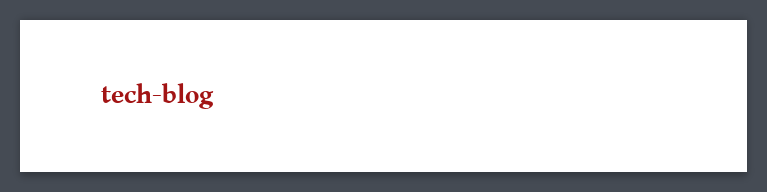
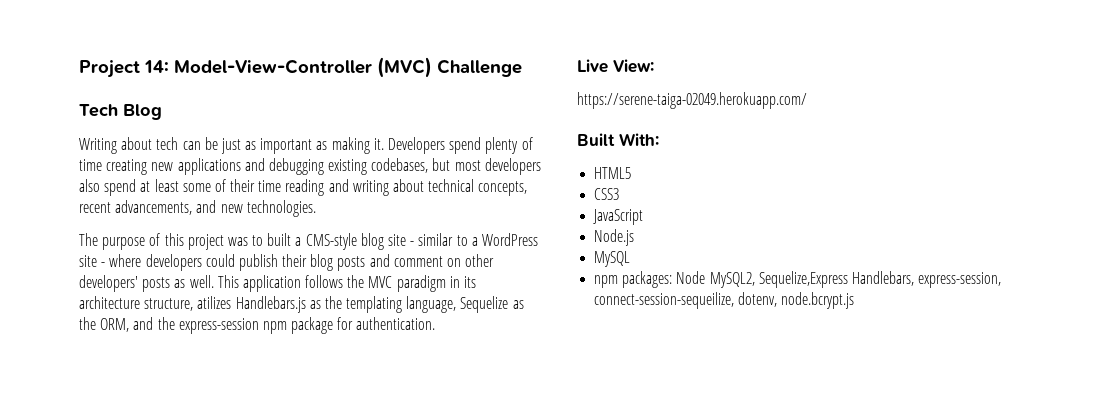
[101,83,214,109] tech-blog -> [79,57,522,78] [79,104,162,120] [79,137,533,154] [79,158,541,175] [79,179,528,196] [79,200,316,217] [79,233,538,250] [79,254,495,271] [79,275,477,292] [79,296,524,313] [79,317,436,334] [577,59,654,73] [577,92,807,109] [577,133,659,146] [594,167,632,179] [594,188,620,200] [593,209,644,225] [594,229,635,246] [594,251,631,267] [594,271,1002,288] [594,292,855,309] Project 14: Model-View-Controller (MVC) Challenge // Tech Blog // Writing about tech can be just as important as making it. Developers spend plenty of time creating new applications and debugging existing codebases, but most developers also spend at least some of their time reading and writing about technical concepts, recent advancements, and new technologies. // The purpose of this project was to built a CMS-style blog site - similar to a WordPress site - where developers could publish their blog posts and comment on other developers' posts as well. This application follows the MVC paradigm in its architecture structure, atilizes Handlebars.js as the templating language, Sequelize as the ORM, and the express-session npm package for authentication. // Live View: // https://serene-taiga-02049.herokuapp.com/ // Built With: // HTML5 // CSS3 // JavaScript // Node.js // MySQL // npm packages: Node MySQL2, Sequelize,Express Handlebars, express-session, connect-session-sequeilize, dotenv, node.bcrypt.js

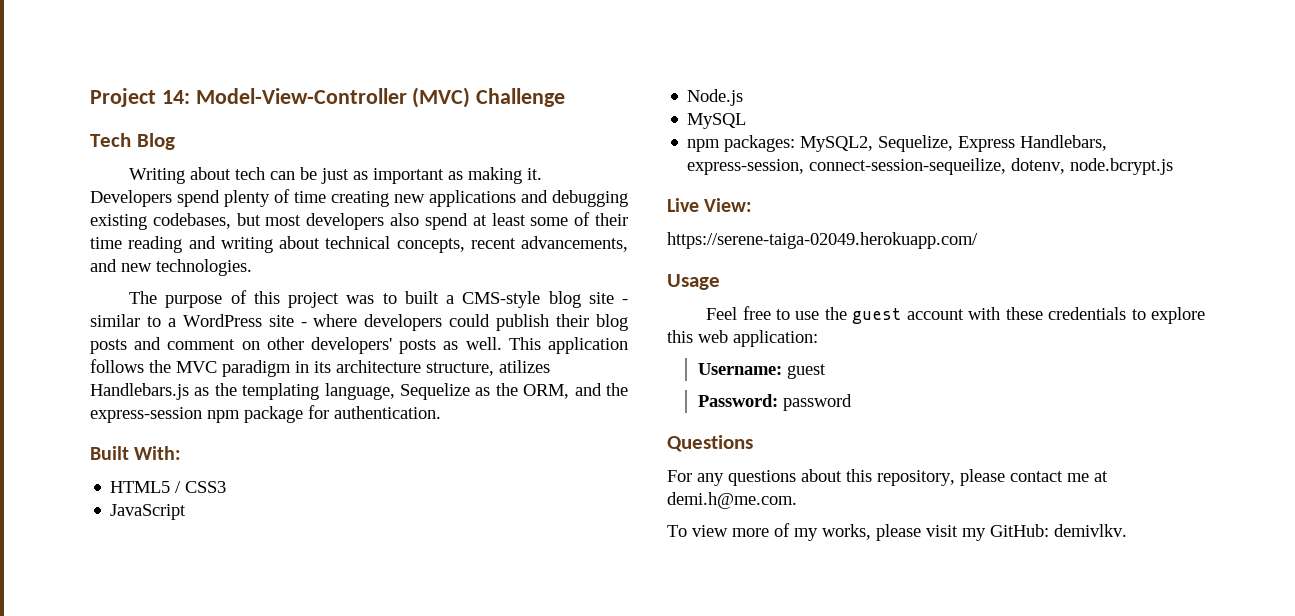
[577,59,654,73] [577,92,807,109] // Live View: // https://serene-taiga-02049.herokuapp.com/ -> (441, 412) none
(632, 173) // -> [175,481,182,493] /
[676,271,848,288] Node MySQL2, Sequelize,Express -> [800,135,1016,152] MySQL2, Sequelize, Express
(855, 300) none -> [667,198,753,212] [667,232,978,249] [667,274,720,290] [706,306,1205,324] [667,330,818,347] [697,363,826,379] [697,394,852,411] [667,435,753,452] [667,469,1108,486] [667,492,797,509] [667,523,1127,541] // Live View: // https://serene-taiga-02049.herokuapp.com/ // Usage // Feel free to use the guest account with these credentials to explore this web application: // Username: guest // Password: password // Questions // For any questions about this repository, please contact me at demi.h@me.com. // To view more of my works, please visit my GitHub: demivlkv.

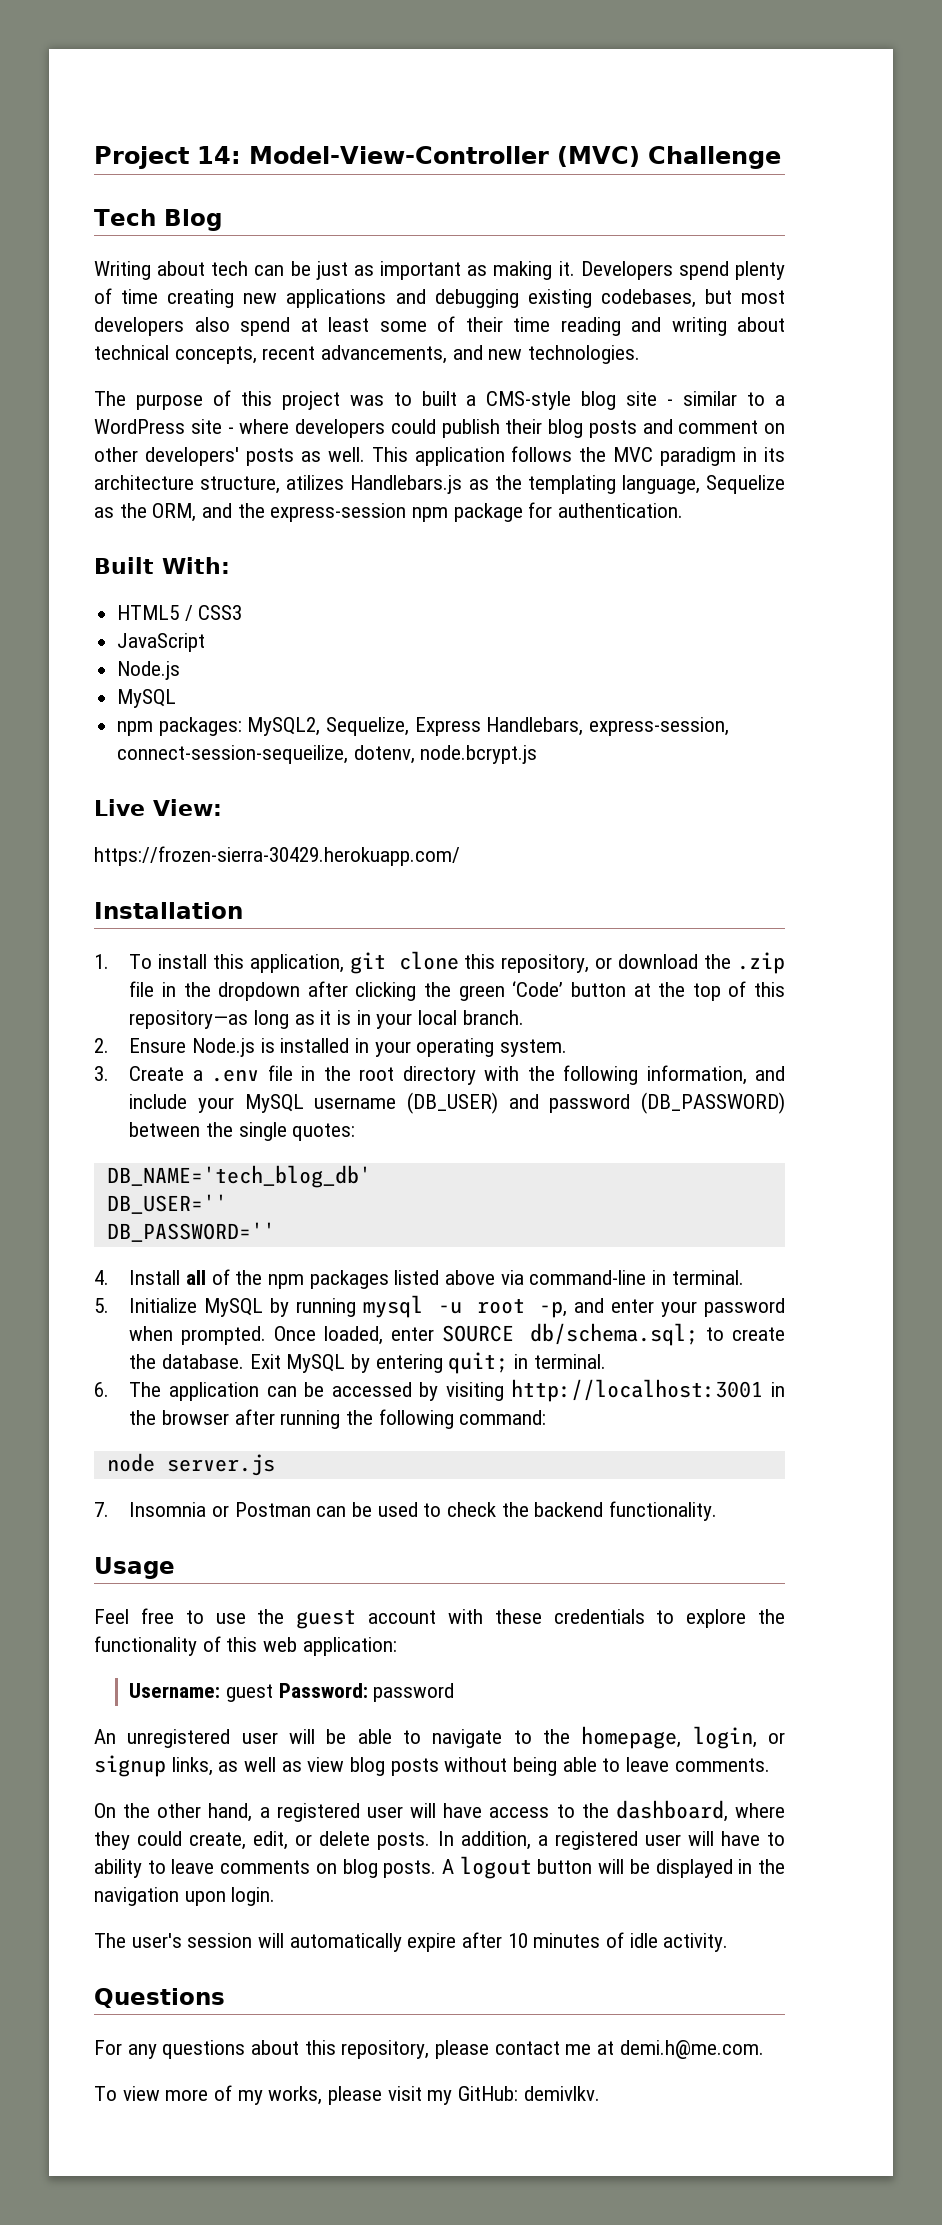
[667,232,978,249] https://serene-taiga-02049.herokuapp.com/ -> [94,846,460,866] [94,902,243,919] [94,951,785,974] [129,981,785,1001] [129,1010,524,1029] [94,1038,568,1057] [94,1065,785,1085] [129,1092,785,1114] [129,1122,356,1141] [106,1165,371,1188] [106,1194,227,1214] [106,1222,275,1242] [94,1269,744,1289] [94,1295,786,1318] [129,1323,785,1346] [129,1352,606,1374] [94,1379,785,1402] [129,1409,547,1429] [106,1453,275,1476] [94,1501,718,1521] https://frozen-sierra-30429.herokuapp.com/ // Installation // 1. To install this application, git clone this repository, or download the .zip file in the dropdown after clicking the green ‘Code’ button at the top of this repository—as long as it is in your local branch. // 2. Ensure Node.js is installed in your operating system. // 3. Create a .env file in the root directory with the following information, and include your MySQL username (DB_USER) and password (DB_PASSWORD) between the single quotes: // DB_NAME='tech_blog_db' // DB_USER='' // DB_PASSWORD='' // 4. Install all of the npm packages listed above via command-line in terminal. // 5. Initialize MySQL by running mysql -u root -p, and enter your password when prompted. Once loaded, enter SOURCE db/schema.sql; to create the database. Exit MySQL by entering quit; in terminal. // 6. The application can be accessed by visiting http://localhost:3001 in the browser after running the following command: // node server.js // 7. Insomnia or Postman can be used to check the backend functionality.
(1205, 315) none -> [758,1609,786,1624] [94,1636,221,1656] the functionality of
(826, 371) // -> (274, 1693) none
(852, 402) none -> [94,1726,785,1749] [94,1755,770,1777] [94,1800,785,1822] [94,1831,785,1850] [94,1856,785,1879] [94,1887,276,1906] [94,1932,729,1952] // An unregistered user will be able to navigate to the homepage, login, or signup links, as well as view blog posts without being able to leave comments. // On the other hand, a registered user will have access to the dashboard, where they could create, edit, or delete posts. In addition, a registered user will have to ability to leave comments on blog posts. A logout button will be displayed in the navigation upon login. // The user's session will automatically expire after 10 minutes of idle activity.

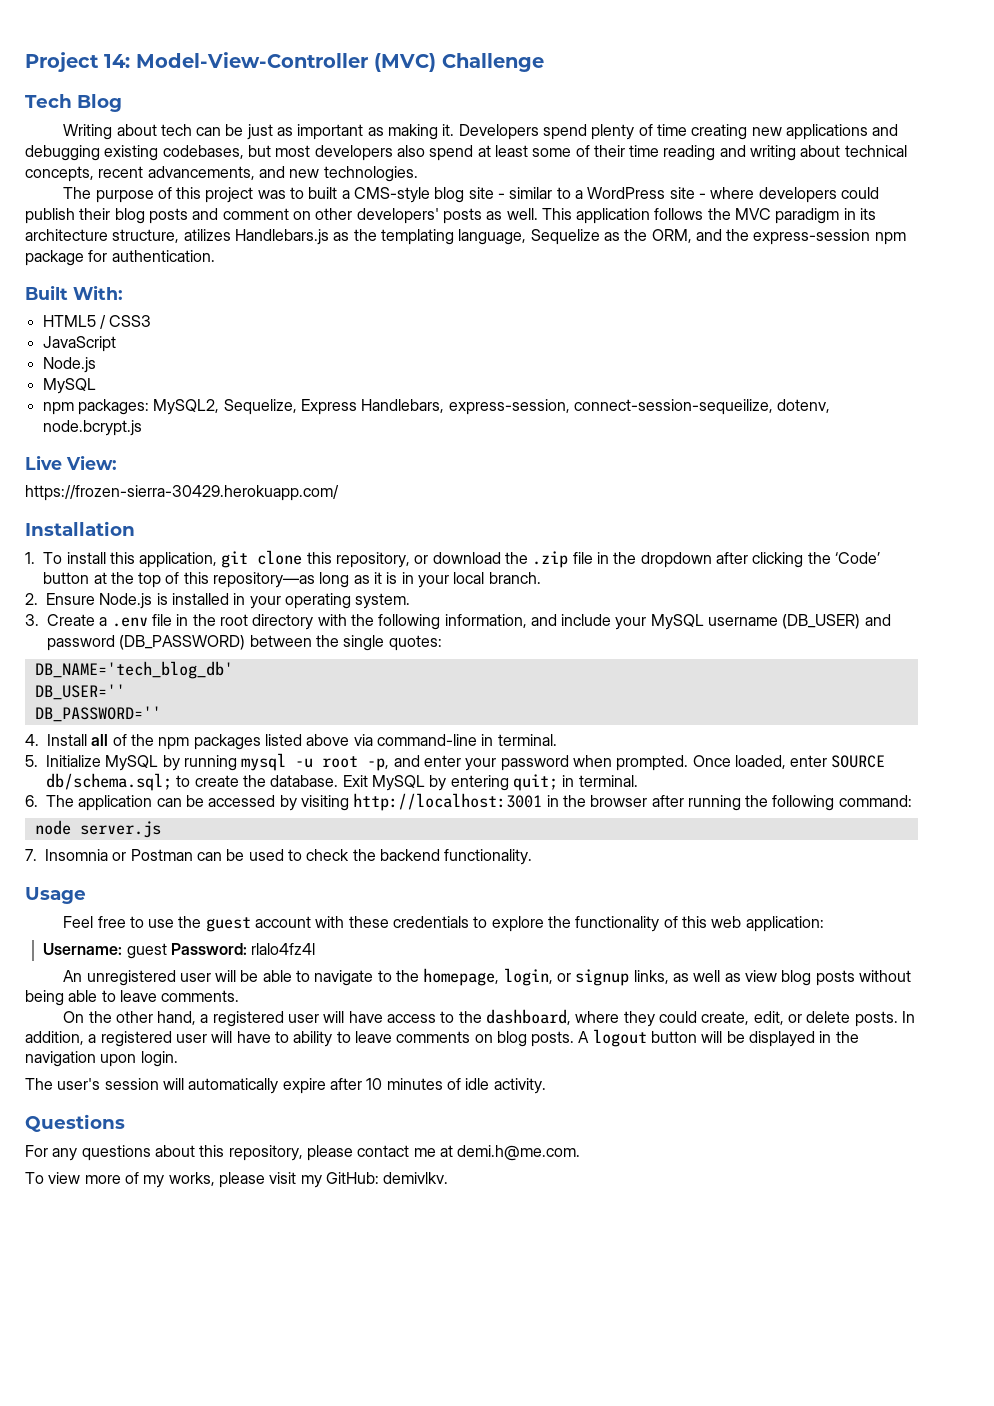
[458,985,505,1001] green -> (831, 558) none
[373,1683,455,1702] password -> [251,943,316,955] rlalo4fz4l

